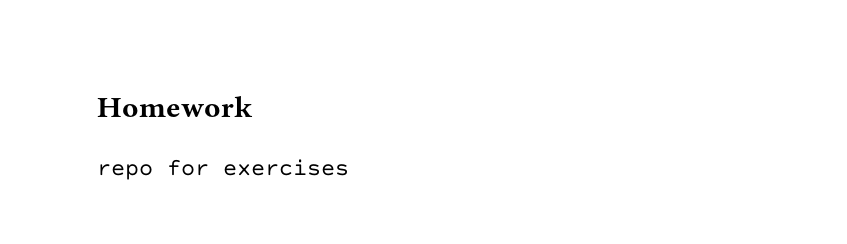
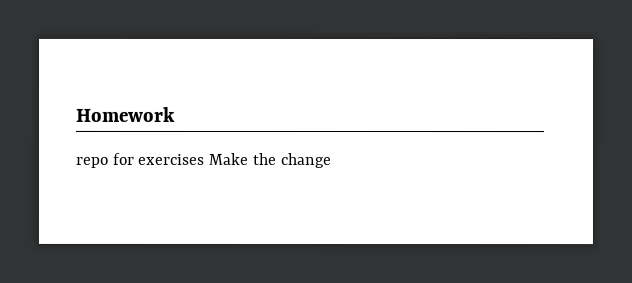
(349, 167) none -> [208,152,331,169] Make the change

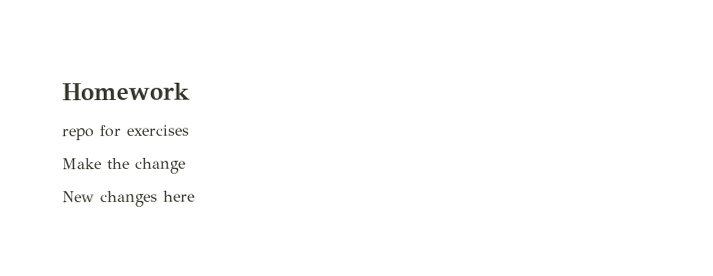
(205, 159) none -> (189, 130) //
(331, 160) none -> [62,190,195,208] // New changes here

